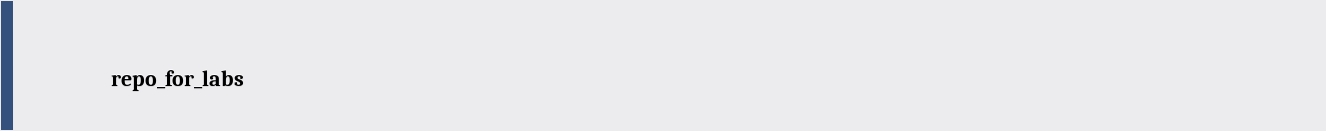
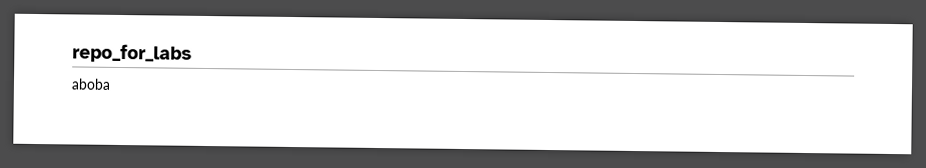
(245, 81) none -> [71,78,111,90] // aboba

